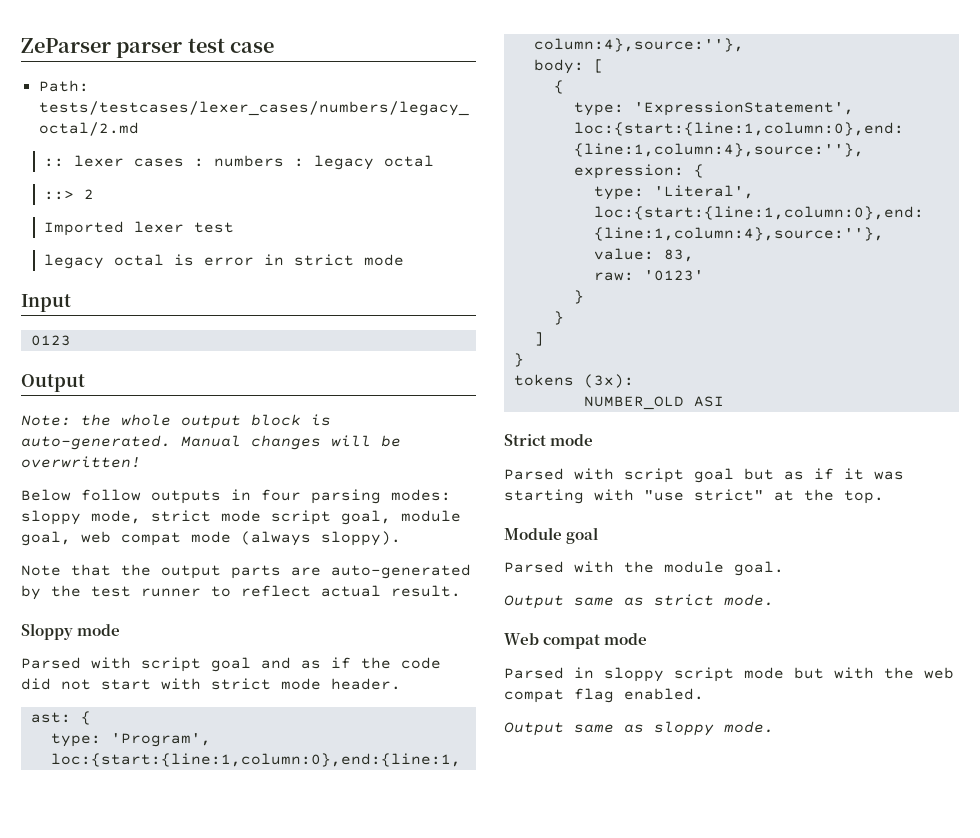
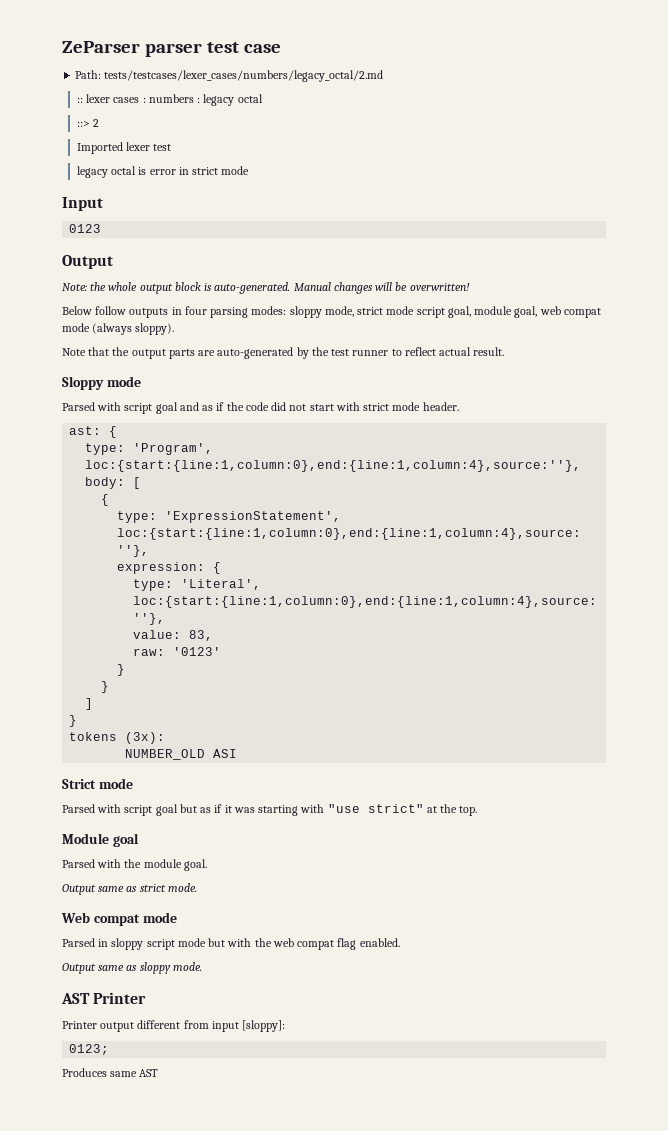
(774, 727) none -> [61,992,147,1004] [62,1020,286,1032] [69,1044,110,1055] [62,1068,159,1077] // AST Printer // Printer output different from input [sloppy]: // 0123; // Produces same AST

